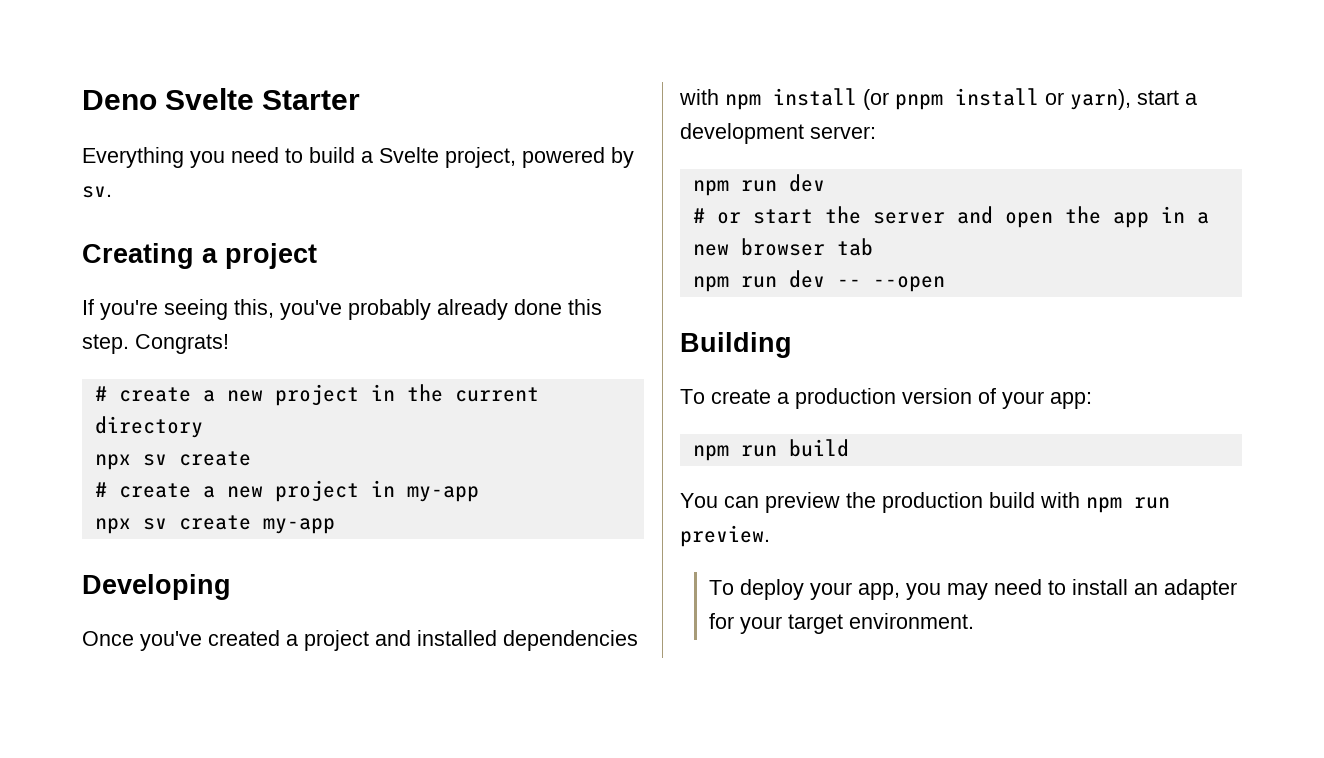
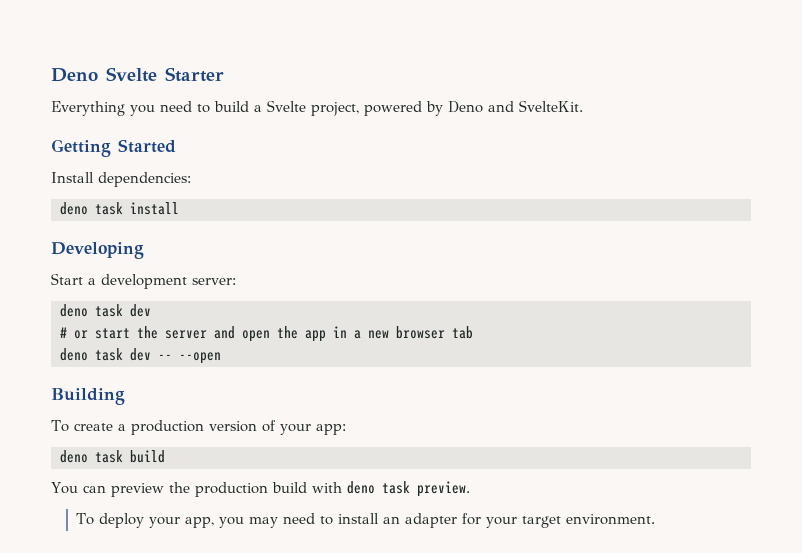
[82,186,112,198] [82,243,317,269] [82,299,602,320] [82,334,229,354] [94,384,539,406] [94,416,203,438] [94,451,251,470] [94,480,479,502] [94,515,335,534] [82,574,231,600] [82,630,638,651] [679,88,1179,110] sv. // Creating a project // If you're seeing this, you've probably already done this step. Congrats! // # create a new project in the current directory // npx sv create // # create a new project in my-app // npx sv create my-app // Developing // Once you've created a project and installed dependencies with npm install (or pnpm install or yarn), start -> [448,100,583,113] [51,139,176,157] [51,172,191,187] [60,202,179,215] [51,242,144,259] [51,273,83,285] Deno and SvelteKit. // Getting Started // Install dependencies: // deno task install // Developing // Start
[692,180,777,196] npm run -> [60,304,123,317] deno task
[692,276,777,292] npm run -> [60,348,123,361] deno task
[692,445,777,461] npm run -> [60,450,123,463] deno task
[1086,497,1170,513] npm run -> [346,481,410,494] deno task

